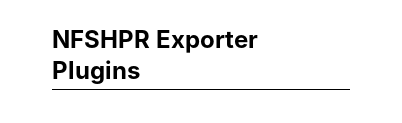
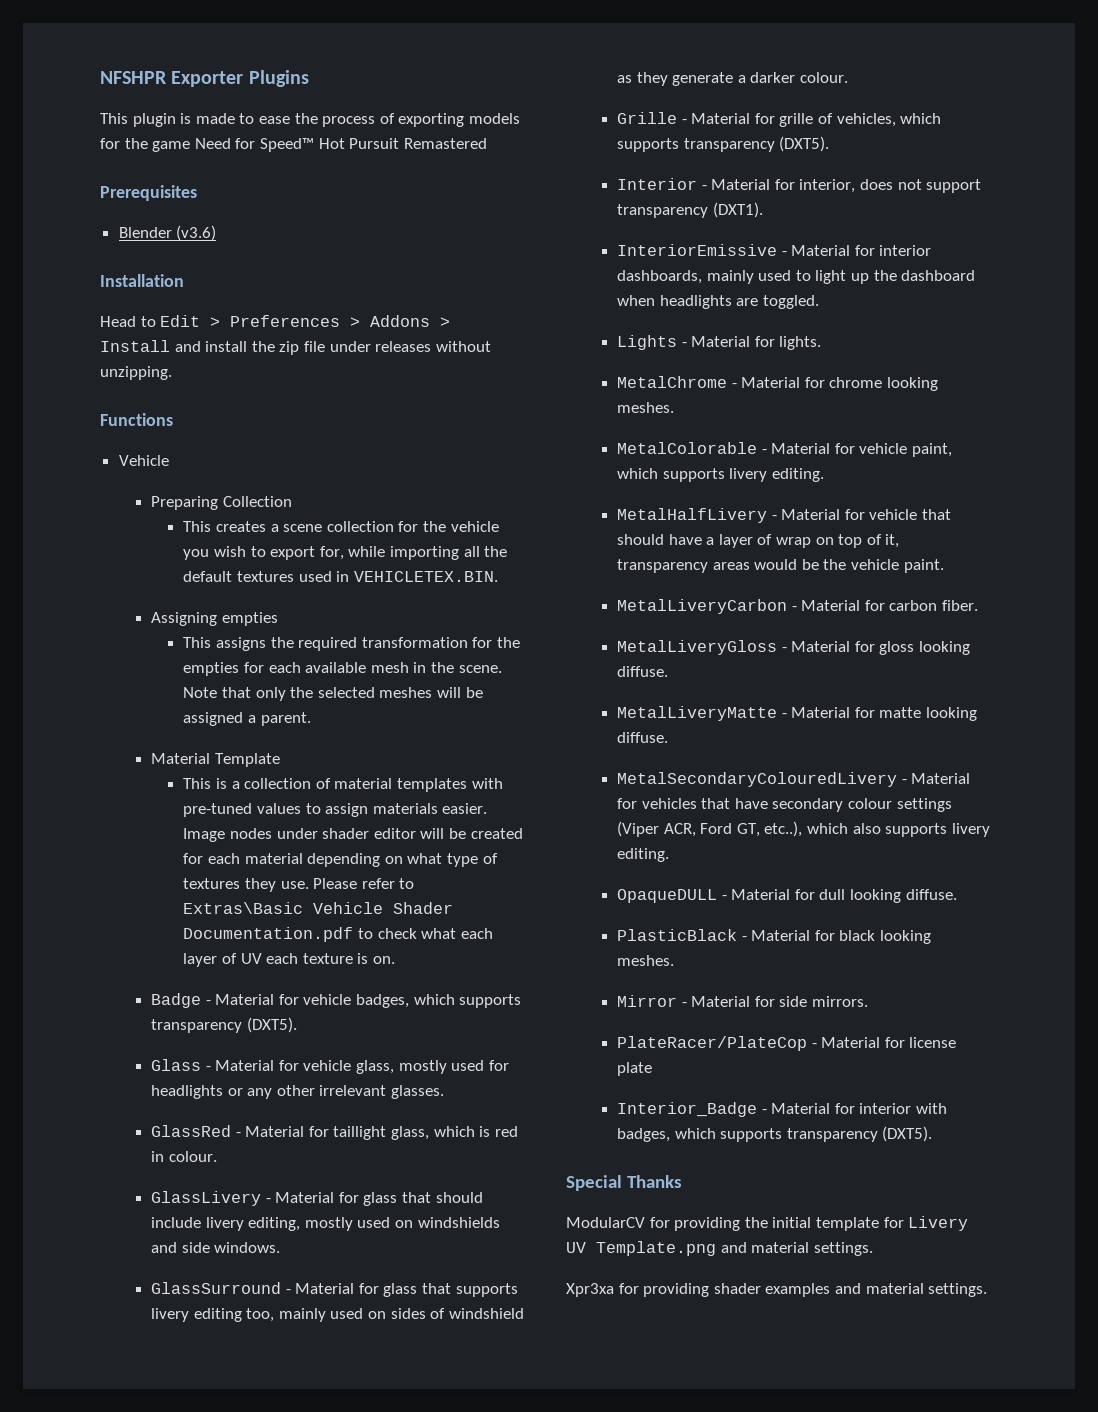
(140, 72) none -> [100,113,520,127] [100,138,487,152] [100,185,197,201] [118,225,217,241] [100,274,184,287] [100,315,451,327] [100,340,491,355] [100,366,172,380] [100,413,173,426] [118,455,169,466] [151,496,292,510] [183,521,499,532] [183,546,508,560] [183,571,498,582] [151,612,278,626] [183,637,520,651] [183,662,502,676] [183,687,483,701] [183,712,311,726] [151,753,280,767] [183,778,503,792] [183,803,488,817] [183,828,523,842] [183,853,498,867] [183,878,415,892] [183,902,454,914] [183,927,493,942] [183,953,395,967] [151,993,522,1008] [151,1017,297,1033] [151,1059,509,1074] [151,1085,444,1099] [151,1125,518,1140] [151,1151,217,1162] [151,1191,483,1206] [151,1217,500,1231] [151,1242,281,1253] [151,1282,518,1297] [151,1308,524,1322] [617,72,848,86] [617,112,942,127] [617,136,830,152] [617,178,982,193] [617,202,763,218] [617,244,932,256] [617,270,976,284] [617,295,819,309] [617,335,822,350] [617,376,938,391] [617,402,675,413] [617,442,952,457] [617,468,824,482] [617,508,951,523] [617,534,900,548] [617,559,944,573] [617,599,978,614] [617,640,970,655] [617,666,669,677] [617,706,977,721] [617,732,669,743] [617,772,971,787] [617,798,952,812] [617,821,990,837] [617,848,670,862] [617,889,957,903] [617,929,931,944] [617,955,675,966] [617,995,868,1007] [617,1036,957,1051] [617,1062,653,1076] [617,1102,947,1117] [617,1126,933,1142] [566,1175,682,1191] [566,1216,969,1231] [566,1241,873,1256] [566,1283,988,1297] // This plugin is made to ease the process of exporting models for the game Need for Speed™ Hot Pursuit Remastered // Prerequisites // Blender (v3.6) // Installation // Head to Edit > Preferences > Addons > Install and install the zip file under releases without unzipping. // Functions // Vehicle // Preparing Collection // This creates a scene collection for the vehicle you wish to export for, while importing all the default textures used in VEHICLETEX.BIN. // Assigning empties // This assigns the required transformation for the empties for each available mesh in the scene. Note that only the selected meshes will be assigned a parent. // Material Template // This is a collection of material templates with pre-tuned values to assign materials easier. Image nodes under shader editor will be created for each material depending on what type of textures they use. Please refer to Extras\Basic Vehicle Shader Documentation.pdf to check what each layer of UV each texture is on. // Badge - Material for vehicle badges, which supports transparency (DXT5). // Glass - Material for vehicle glass, mostly used for headlights or any other irrelevant glasses. // GlassRed - Material for taillight glass, which is red in colour. // GlassLivery - Material for glass that should include livery editing, mostly used on windshields and side windows. // GlassSurround - Material for glass that supports livery editing too, mainly used on sides of windshield as they generate a darker colour. // Grille - Material for grille of vehicles, which supports transparency (DXT5). // Interior - Material for interior, does not support transparency (DXT1). // InteriorEmissive - Material for interior dashboards, mainly used to light up the dashboard when headlights are toggled. // Lights - Material for lights. // MetalChrome - Material for chrome looking meshes. // MetalColorable - Material for vehicle paint, which supports livery editing. // MetalHalfLivery - Material for vehicle that should have a layer of wrap on top of it, transparency areas would be the vehicle paint. // MetalLiveryCarbon - Material for carbon fiber. // MetalLiveryGloss - Material for gloss looking diffuse. // MetalLiveryMatte - Material for matte looking diffuse. // MetalSecondaryColouredLivery - Material for vehicles that have secondary colour settings (Viper ACR, Ford GT, etc..), which also supports livery editing. // OpaqueDULL - Material for dull looking diffuse. // PlasticBlack - Material for black looking meshes. // Mirror - Material for side mirrors. // PlateRacer/PlateCop - Material for license plate // Interior_Badge - Material for interior with badges, which supports transparency (DXT5). // Special Thanks // ModularCV for providing the initial template for Livery UV Template.png and material settings. // Xpr3xa for providing shader examples and material settings.

